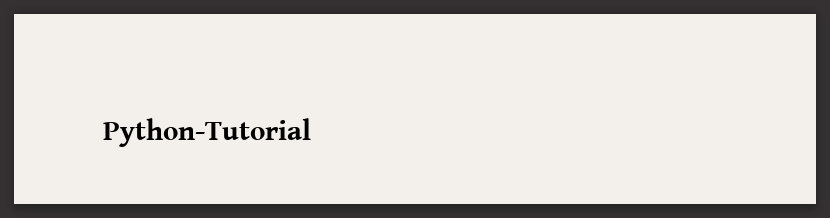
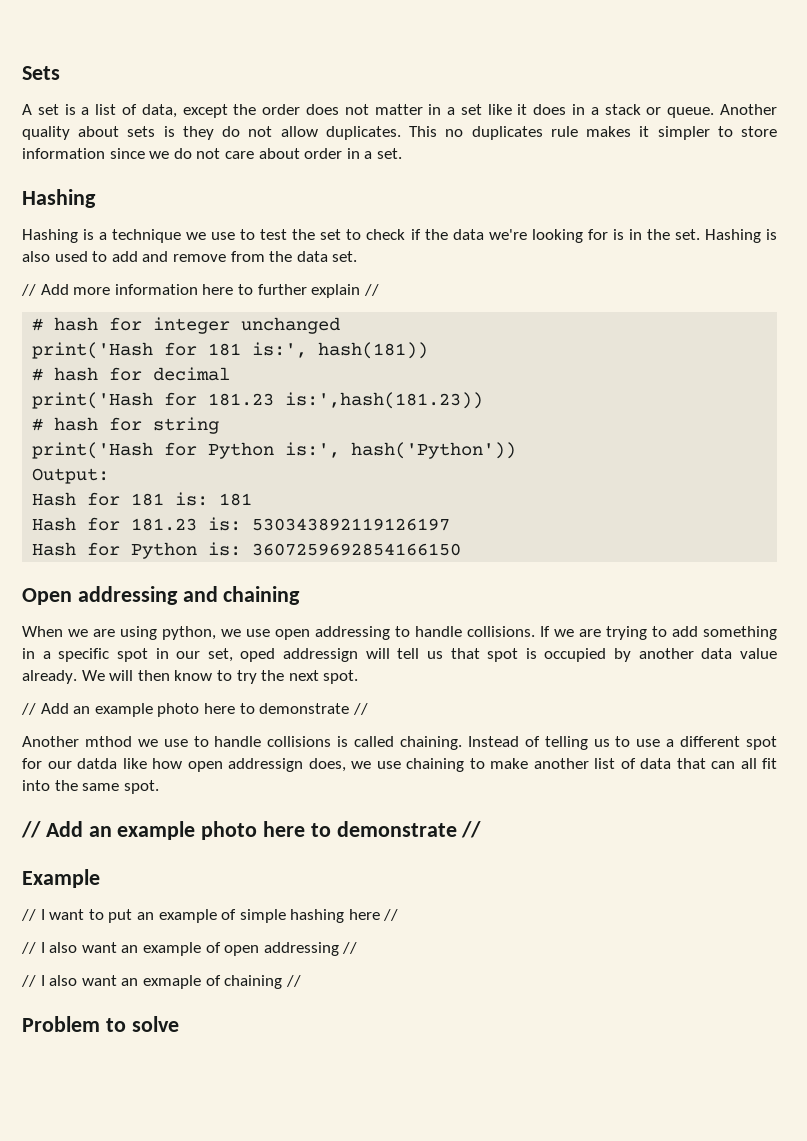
[103,118,311,147] Python-Tutorial -> [22,66,60,80] [22,104,777,118] [22,126,777,140] [22,148,402,159] [22,189,96,208] [22,229,777,243] [22,251,358,262] [21,284,379,298] [32,317,341,334] [32,342,429,359] [32,367,231,381] [32,392,484,409] [32,417,220,434] [32,442,517,459] [32,468,110,484] [32,492,253,506] [32,517,451,531] [32,542,462,559] [22,586,301,605] [22,626,777,640] [22,648,778,662] [22,670,359,684] [21,703,368,717] [22,736,778,750] [22,758,777,772] [22,780,159,794] [21,821,482,840] [22,869,100,888] [21,909,399,923] [21,942,358,956] [21,975,301,989] [22,1016,179,1032] Sets // A set is a list of data, except the order does not matter in a set like it does in a stack or queue. Another quality about sets is they do not allow duplicates. This no duplicates rule makes it simpler to store information since we do not care about order in a set. // Hashing // Hashing is a technique we use to test the set to check if the data we're looking for is in the set. Hashing is also used to add and remove from the data set. // // Add more information here to further explain // // # hash for integer unchanged // print('Hash for 181 is:', hash(181)) // # hash for decimal // print('Hash for 181.23 is:',hash(181.23)) // # hash for string // print('Hash for Python is:', hash('Python')) // Output: // Hash for 181 is: 181 // Hash for 181.23 is: 530343892119126197 // Hash for Python is: 3607259692854166150 // Open addressing and chaining // When we are using python, we use open addressing to handle collisions. If we are trying to add something in a specific spot in our set, oped addressign will tell us that spot is occupied by another data value already. We will then know to try the next spot. // // Add an example photo here to demonstrate // // Another mthod we use to handle collisions is called chaining. Instead of telling us to use a different spot for our datda like how open addressign does, we use chaining to make another list of data that can all fit into the same spot. // // Add an example photo here to demonstrate // // Example // // I want to put an example of simple hashing here // // // I also want an example of open addressing // // // I also want an exmaple of chaining // // Problem to solve

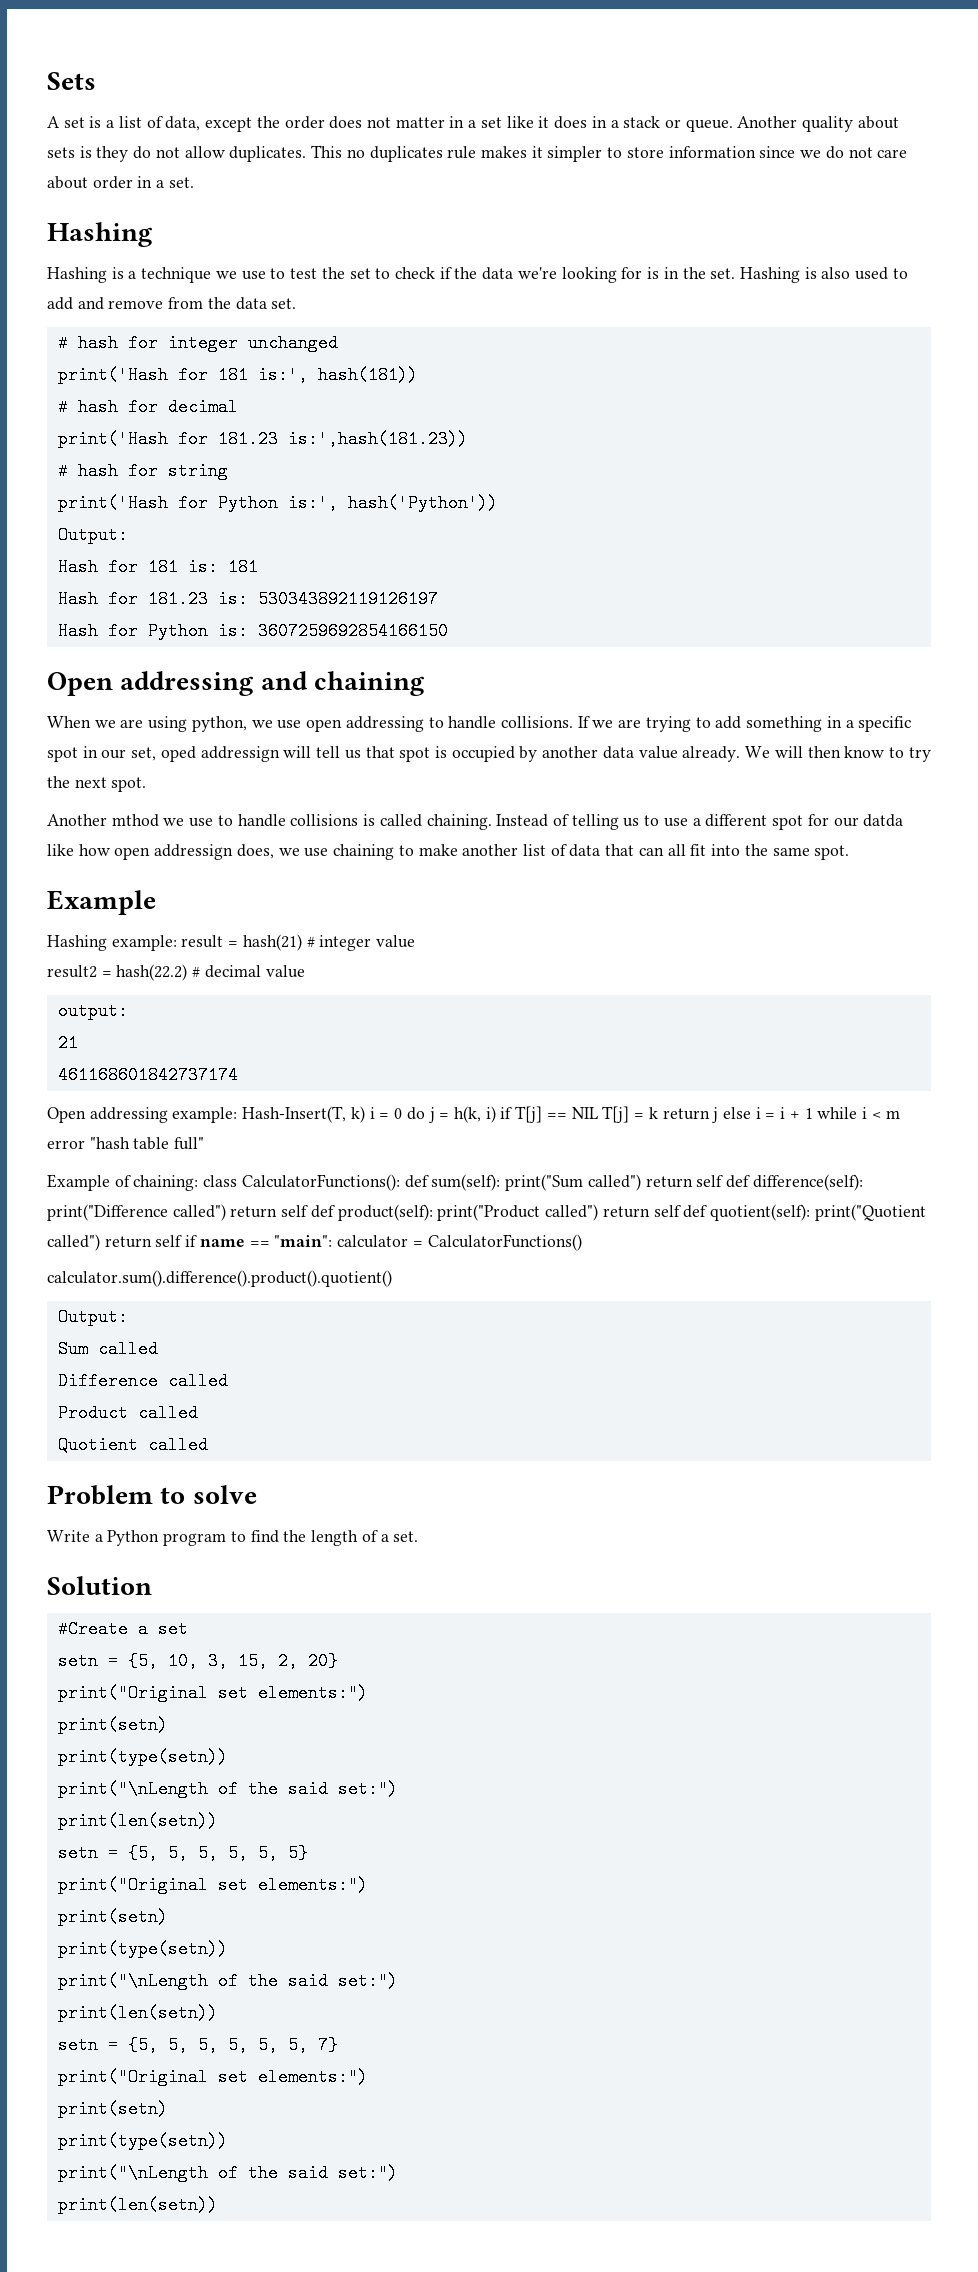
[21,284,379,298] // // Add more information here to further explain // -> (297, 303) none
[21,703,368,717] // // Add an example photo here to demonstrate // -> (147, 784) none
[21,821,482,840] [22,869,100,888] [21,909,399,923] [21,942,358,956] [21,975,301,989] [22,1016,179,1032] // Add an example photo here to demonstrate // // Example // // I want to put an example of simple hashing here // // // I also want an example of open addressing // // // I also want an exmaple of chaining // // Problem to solve -> [47,890,156,915] [47,934,416,951] [47,964,305,981] [57,1002,128,1020] [57,1034,78,1052] [57,1066,238,1084] [47,1106,901,1123] [47,1137,205,1150] [47,1174,863,1191] [47,1204,926,1221] [47,1234,582,1251] [47,1270,392,1287] [57,1308,128,1326] [57,1340,158,1358] [57,1372,228,1390] [57,1404,198,1422] [57,1436,208,1454] [47,1485,257,1505] [47,1530,419,1546] [47,1576,152,1595] [57,1620,188,1638] [57,1652,338,1670] [57,1684,368,1702] [57,1716,168,1734] [57,1748,228,1766] [57,1780,398,1798] [57,1812,218,1830] [57,1844,308,1862] [57,1876,368,1894] [57,1908,168,1926] [57,1940,228,1958] [57,1972,398,1990] [57,2004,218,2022] [57,2036,338,2054] [57,2068,368,2086] [57,2100,168,2118] [57,2132,228,2150] [57,2164,398,2182] [57,2196,218,2214] Example // Hashing example: result = hash(21) # integer value // result2 = hash(22.2) # decimal value // output: // 21 // 461168601842737174 // Open addressing example: Hash-Insert(T, k) i = 0 do j = h(k, i) if T[j] == NIL T[j] = k return j else i = i + 1 while i < m error "hash table full" // Example of chaining: class CalculatorFunctions(): def sum(self): print("Sum called") return self def difference(self): print("Difference called") return self def product(self): print("Product called") return self def quotient(self): print("Quotient called") return self if name == "main": calculator = CalculatorFunctions() // calculator.sum().difference().product().quotient() // Output: // Sum called // Difference called // Product called // Quotient called // Problem to solve // Write a Python program to find the length of a set. // Solution // #Create a set // setn = {5, 10, 3, 15, 2, 20} // print("Original set elements:") // print(setn) // print(type(setn)) // print("\nLength of the said set:") // print(len(setn)) // setn = {5, 5, 5, 5, 5, 5} // print("Original set elements:") // print(setn) // print(type(setn)) // print("\nLength of the said set:") // print(len(setn)) // setn = {5, 5, 5, 5, 5, 5, 7} // print("Original set elements:") // print(setn) // print(type(setn)) // print("\nLength of the said set:") // print(len(setn))

